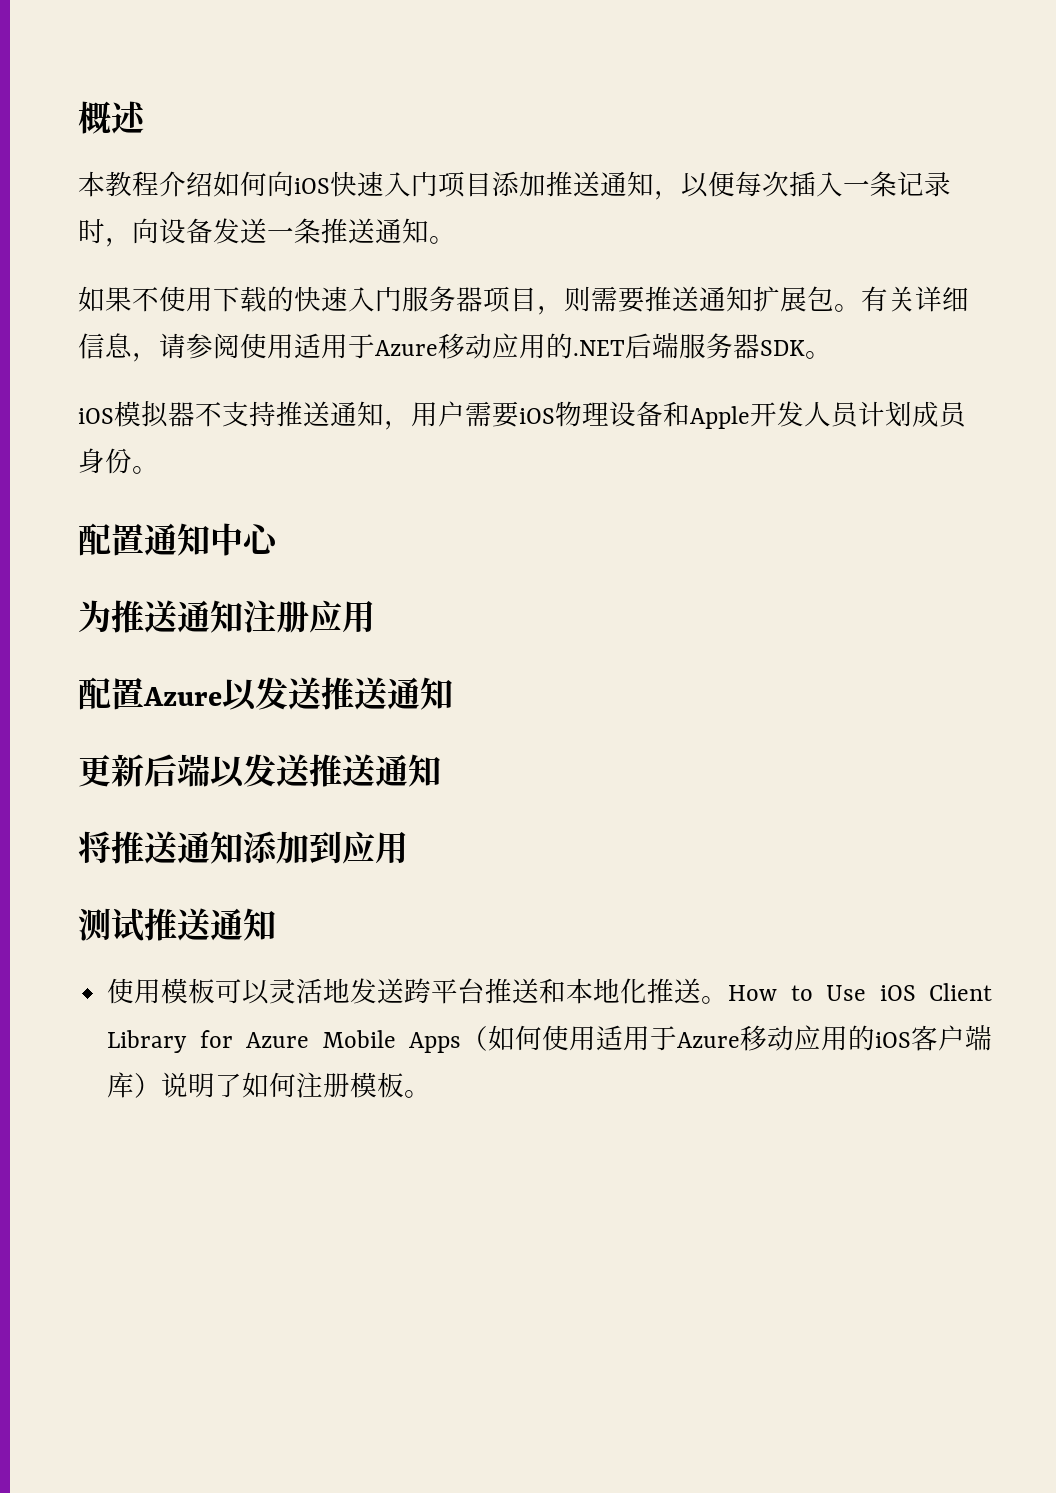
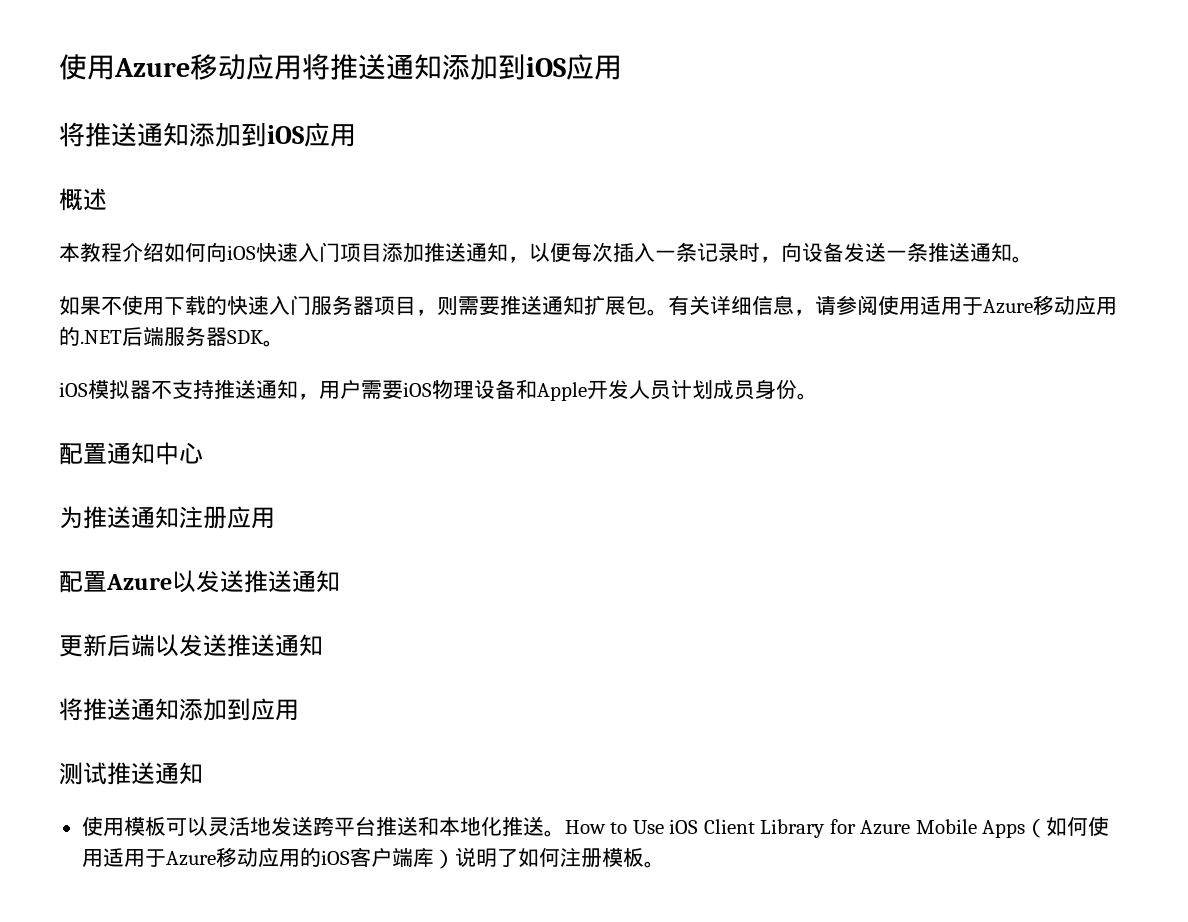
(78, 117) none -> [59,54,622,80] [59,122,356,147] 使用Azure移动应用将推送通知添加到iOS应用 // 将推送通知添加到iOS应用 //

